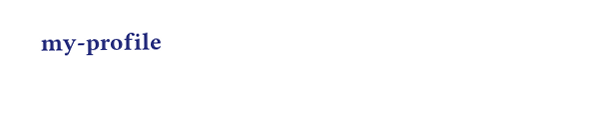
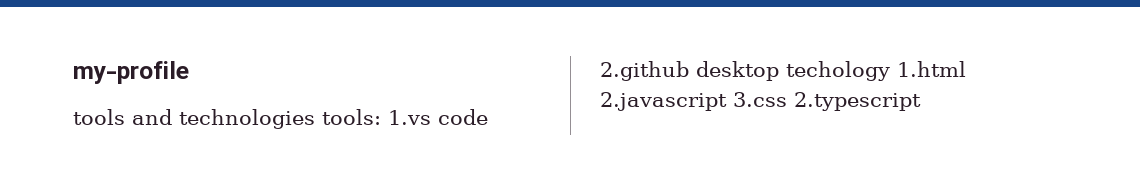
(162, 44) none -> [73,109,488,129] [600,61,966,81] [600,92,921,111] // tools and technologies tools: 1.vs code 2.github desktop techology 1.html 2.javascript 3.css 2.typescript

